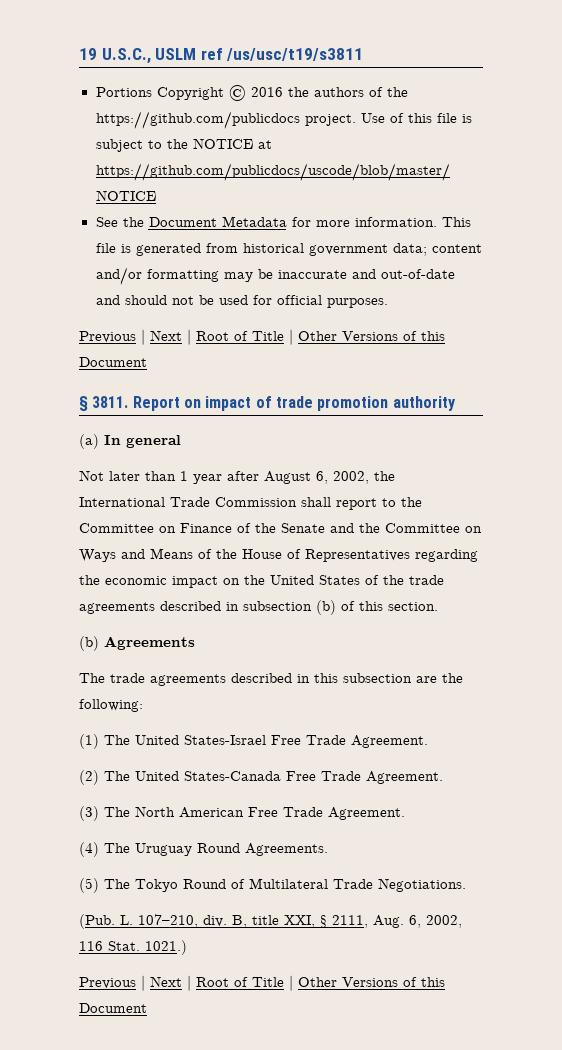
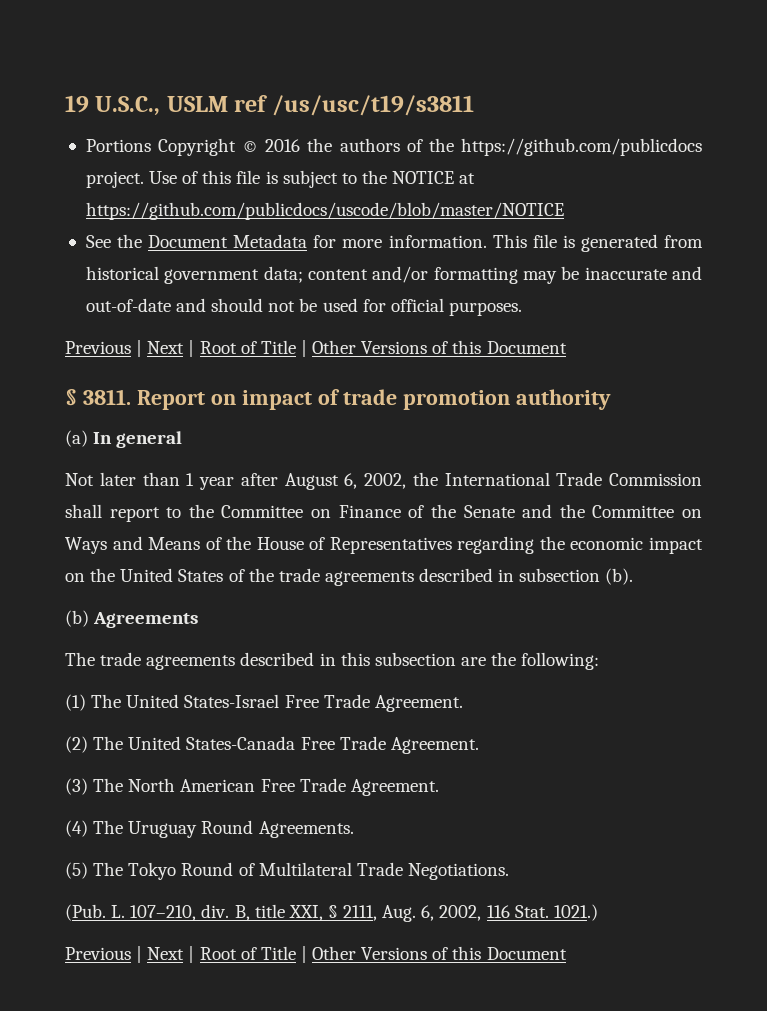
[316,600,438,615] (b) of this section. -> [605,568,634,585] (b).

